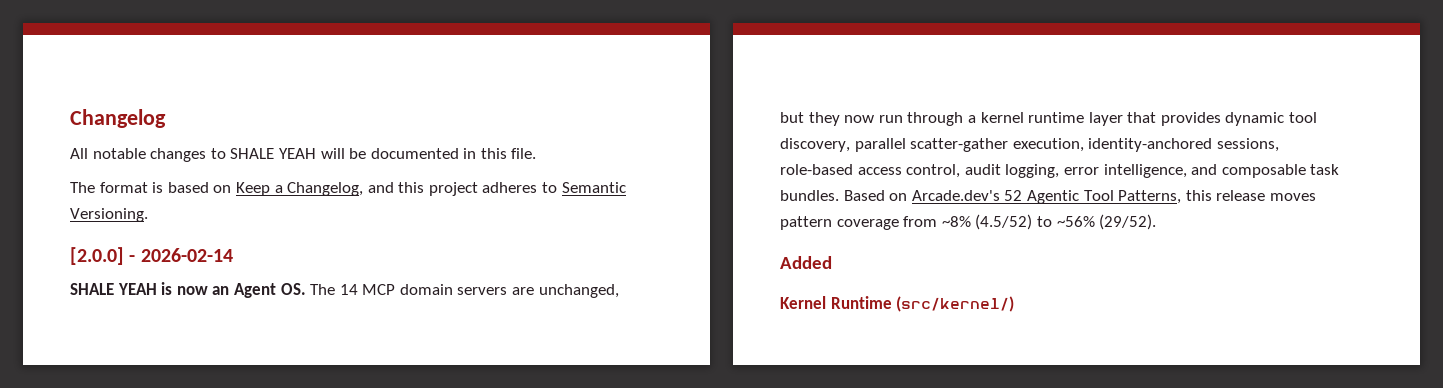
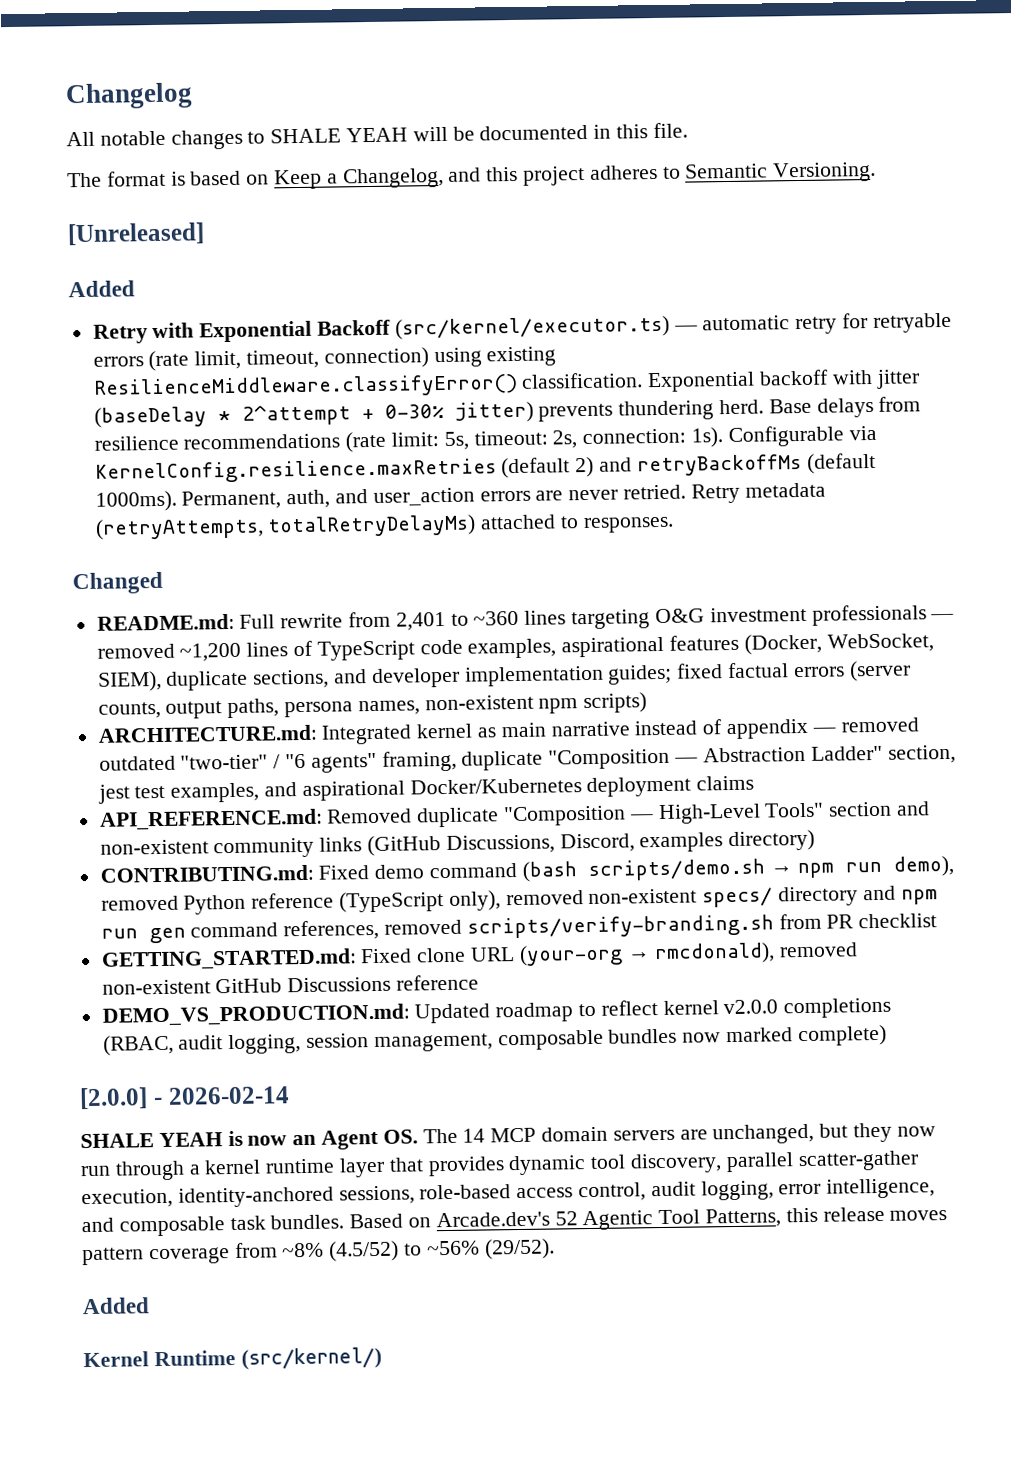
(148, 215) none -> [67,222,205,246] [68,280,135,298] [92,312,952,344] [92,346,557,372] [92,369,920,400] [93,396,922,428] [93,425,877,453] [94,452,876,484] [94,482,826,512] [94,514,674,540] [72,571,163,595] [96,604,955,631] [96,633,934,662] [97,660,911,692] [97,692,648,719] [97,717,919,745] [98,744,956,773] [97,775,755,804] [98,801,931,831] [99,829,816,859] [99,855,955,883] [100,885,938,915] [100,913,938,944] [100,942,859,971] [101,974,480,995] [101,997,892,1027] [102,1024,887,1056] // [Unreleased] // Added // Retry with Exponential Backoff (src/kernel/executor.ts) — automatic retry for retryable errors (rate limit, timeout, connection) using existing ResilienceMiddleware.classifyError() classification. Exponential backoff with jitter (baseDelay * 2^attempt + 0-30% jitter) prevents thundering herd. Base delays from resilience recommendations (rate limit: 5s, timeout: 2s, connection: 1s). Configurable via KernelConfig.resilience.maxRetries (default 2) and retryBackoffMs (default 1000ms). Permanent, auth, and user_action errors are never retried. Retry metadata (retryAttempts, totalRetryDelayMs) attached to responses. // Changed // README.md: Full rewrite from 2,401 to ~360 lines targeting O&G investment professionals — removed ~1,200 lines of TypeScript code examples, aspirational features (Docker, WebSocket, SIEM), duplicate sections, and developer implementation guides; fixed factual errors (server counts, output paths, persona names, non-existent npm scripts) // ARCHITECTURE.md: Integrated kernel as main narrative instead of appendix — removed outdated "two-tier" / "6 agents" framing, duplicate "Composition — Abstraction Ladder" section, jest test examples, and aspirational Docker/Kubernetes deployment claims // API_REFERENCE.md: Removed duplicate "Composition — High-Level Tools" section and non-existent community links (GitHub Discussions, Discord, examples directory) // CONTRIBUTING.md: Fixed demo command (bash scripts/demo.sh → npm run demo), removed Python reference (TypeScript only), removed non-existent specs/ directory and npm run gen command references, removed scripts/verify-branding.sh from PR checklist // GETTING_STARTED.md: Fixed clone URL (your-org → rmcdonald), removed non-existent GitHub Discussions reference // DEMO_VS_PRODUCTION.md: Updated roadmap to reflect kernel v2.0.0 completions (RBAC, audit logging, session management, composable bundles now marked complete)

